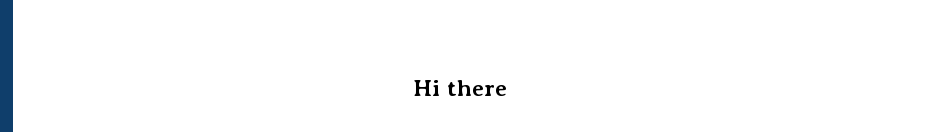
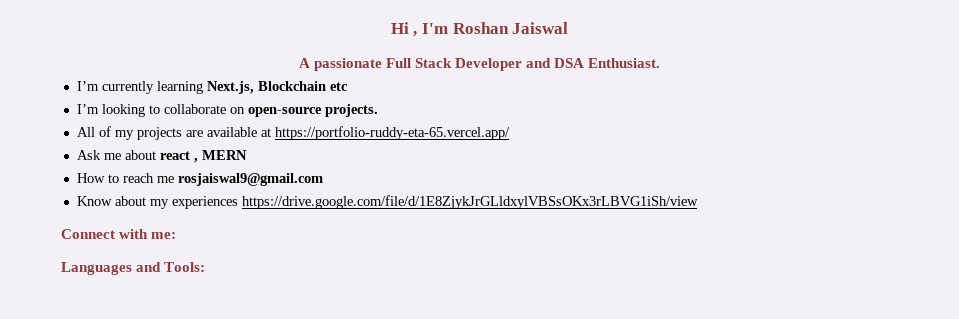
[446,80,507,96] there -> [413,22,569,37] [298,58,661,71] [76,81,348,94] [76,104,378,117] [76,126,510,140] [76,150,247,163] [76,173,323,186] [76,195,698,209] [61,229,177,239] [61,262,206,275] , I'm Roshan Jaiswal // A passionate Full Stack Developer and DSA Enthusiast. // I’m currently learning Next.js, Blockchain etc // I’m looking to collaborate on open-source projects. // All of my projects are available at https://portfolio-ruddy-eta-65.vercel.app/ // Ask me about react , MERN // How to reach me rosjaiswal9@gmail.com // Know about my experiences https://drive.google.com/file/d/1E8ZjykJrGLldxylVBSsOKx3rLBVG1iSh/view // Connect with me: // Languages and Tools:

